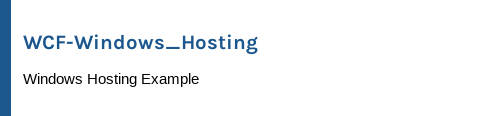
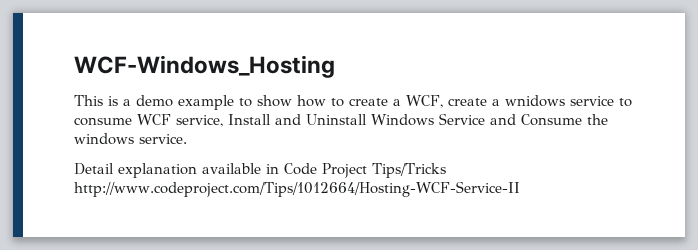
[23,73,200,87] Windows Hosting Example -> [74,95,632,110] [74,113,608,127] [74,133,187,145] [74,163,446,178] [74,181,520,197] This is a demo example to show how to create a WCF, create a wnidows service to consume WCF service, Install and Uninstall Windows Service and Consume the windows service. // Detail explanation available in Code Project Tips/Tricks http://www.codeproject.com/Tips/1012664/Hosting-WCF-Service-II

